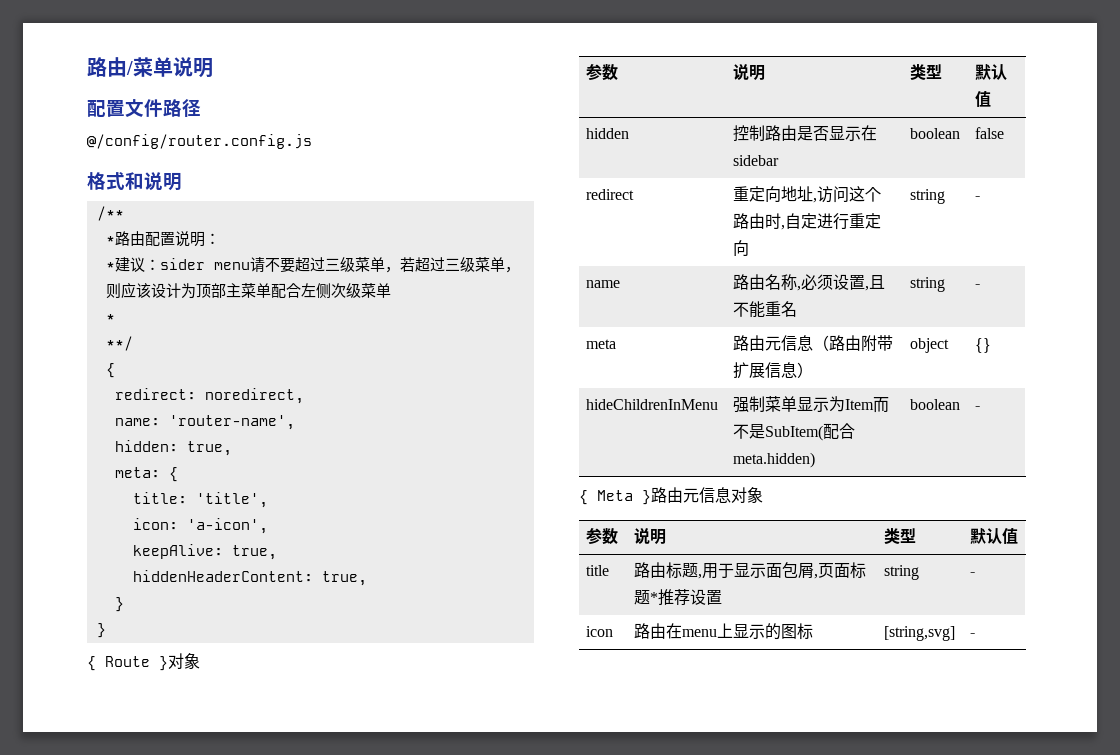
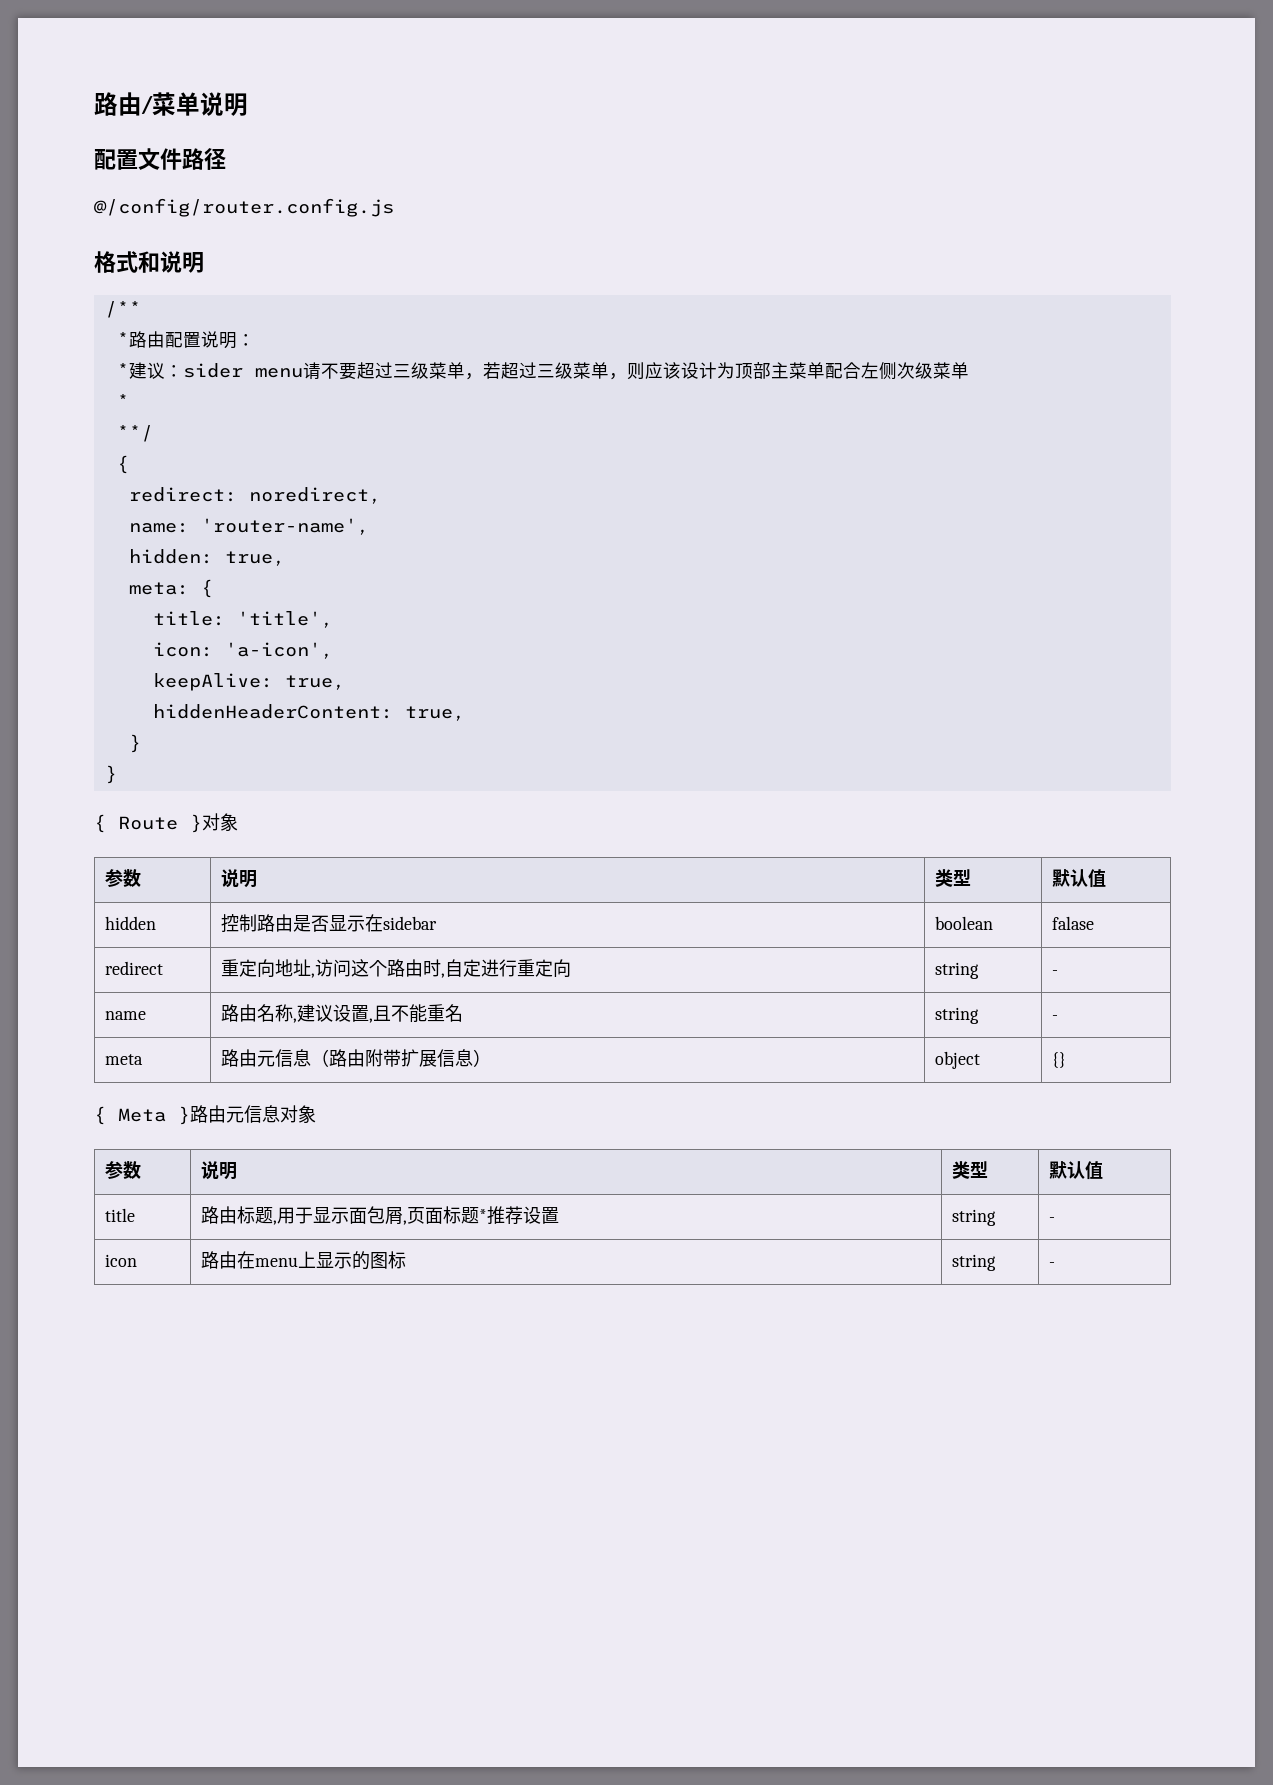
[975,127,1005,139] false -> [1052,916,1095,930] falase
[801,274,834,290] 必须 -> [297,1004,334,1022] 建议
[586,399,719,410] [733,396,890,413] [733,423,856,441] [733,452,816,468] [910,399,961,410] [975,406,981,410] // hideChildrenInMenu | 强制菜单显示为Item而不是SubItem(配合meta.hidden) | boolean | - -> (1067, 1060) none
[884,626,956,641] [string,svg] -> [952,1254,997,1271] string

